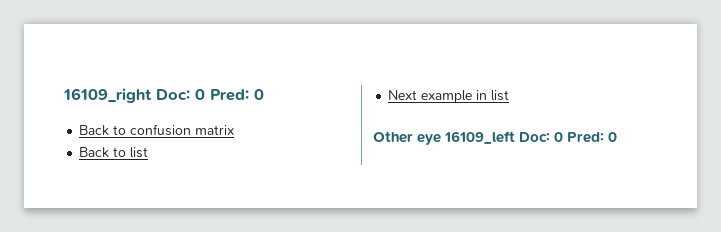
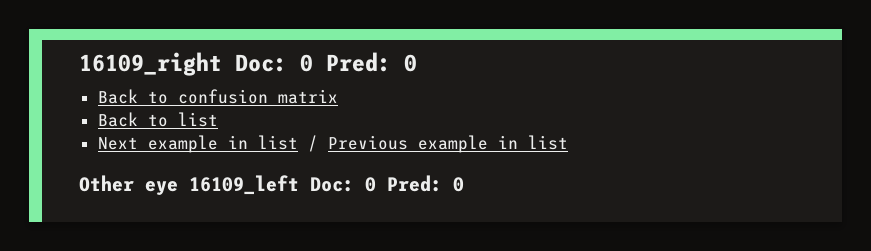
(510, 95) none -> [307,135,568,153] / Previous example in list

